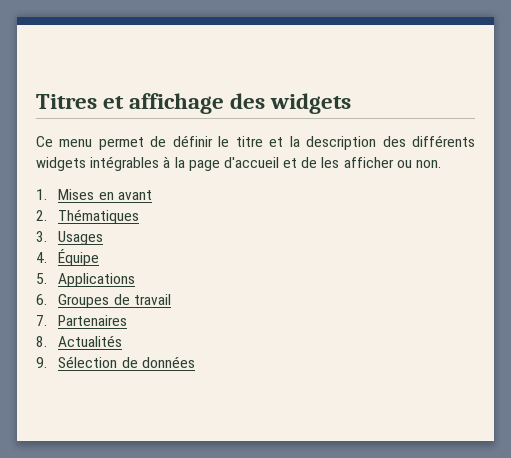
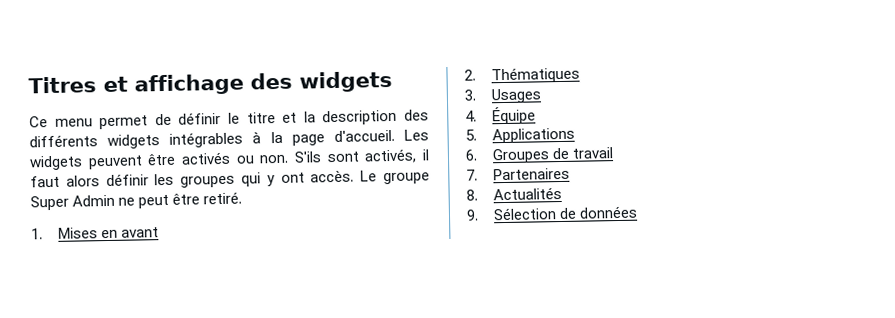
[223,157,442,168] d'accueil et de les afficher ou non. -> [333,129,430,143] [29,148,431,171] [30,169,431,188] [30,191,243,211] d'accueil. Les widgets peuvent être activés ou non. S'ils sont activés, il faut alors définir les groupes qui y ont accès. Le groupe Super Admin ne peut être retiré.

